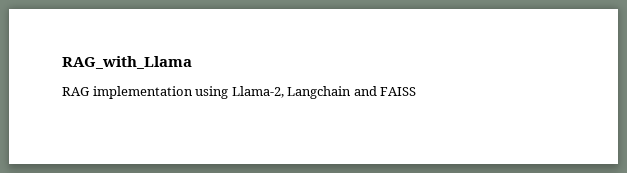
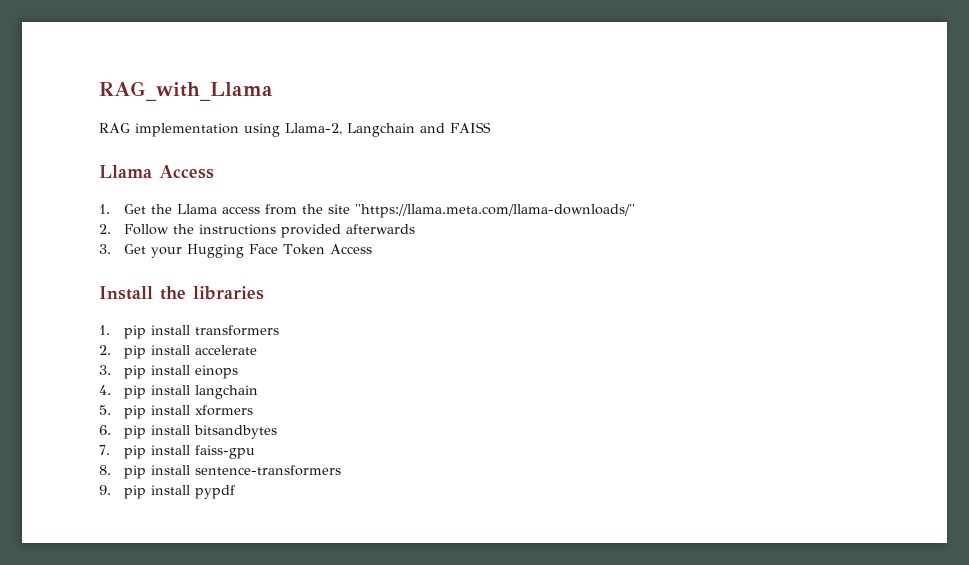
(417, 91) none -> [99,165,214,179] [99,204,635,218] [99,224,415,238] [99,244,372,258] [99,286,264,300] [99,325,279,339] [99,345,257,359] [99,365,238,379] [99,385,258,399] [99,405,253,419] [99,425,277,439] [99,445,255,459] [99,465,341,479] [99,485,235,499] // Llama Access // 1. Get the Llama access from the site "https://llama.meta.com/llama-downloads/" // 2. Follow the instructions provided afterwards // 3. Get your Hugging Face Token Access // Install the libraries // 1. pip install transformers // 2. pip install accelerate // 3. pip install einops // 4. pip install langchain // 5. pip install xformers // 6. pip install bitsandbytes // 7. pip install faiss-gpu // 8. pip install sentence-transformers // 9. pip install pypdf

